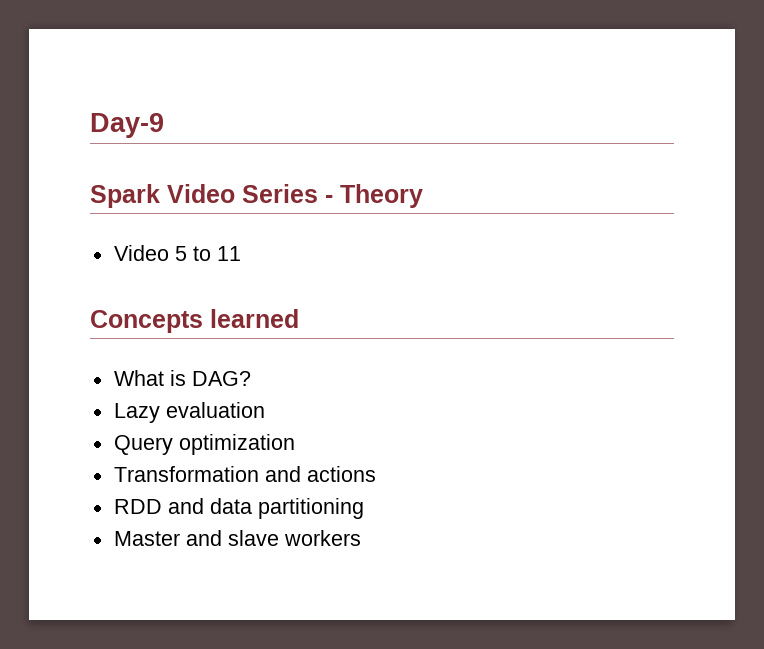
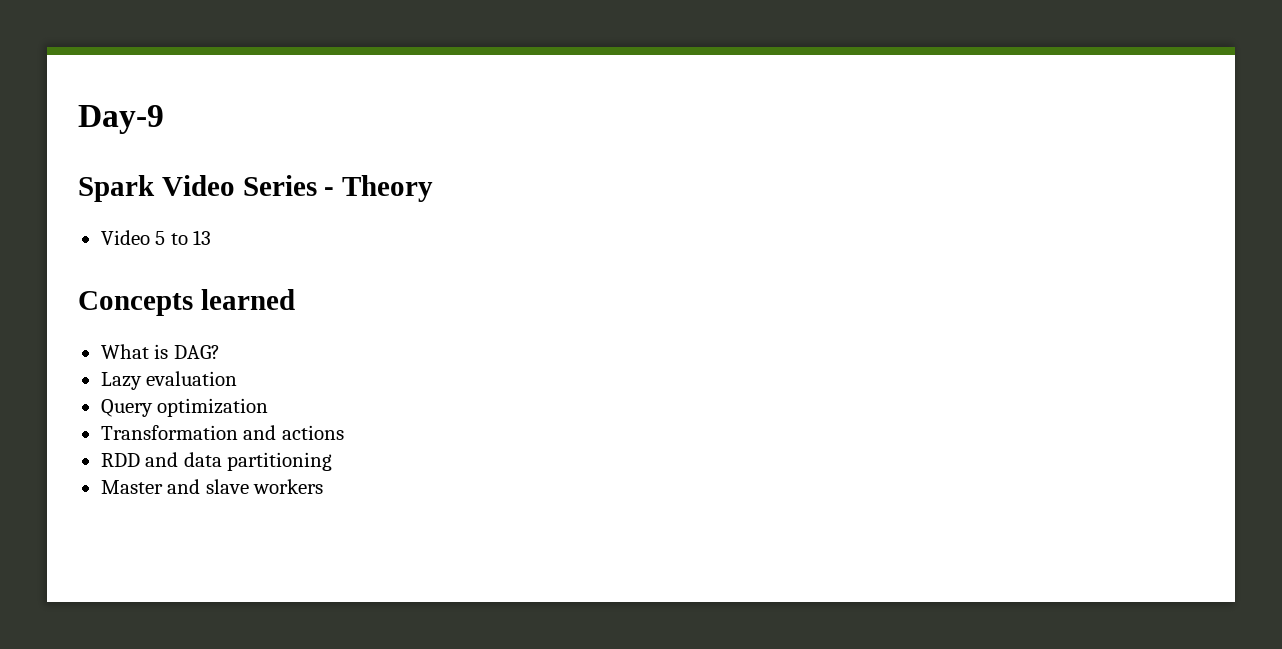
[216,246,241,261] 11 -> [193,230,212,245] 13

